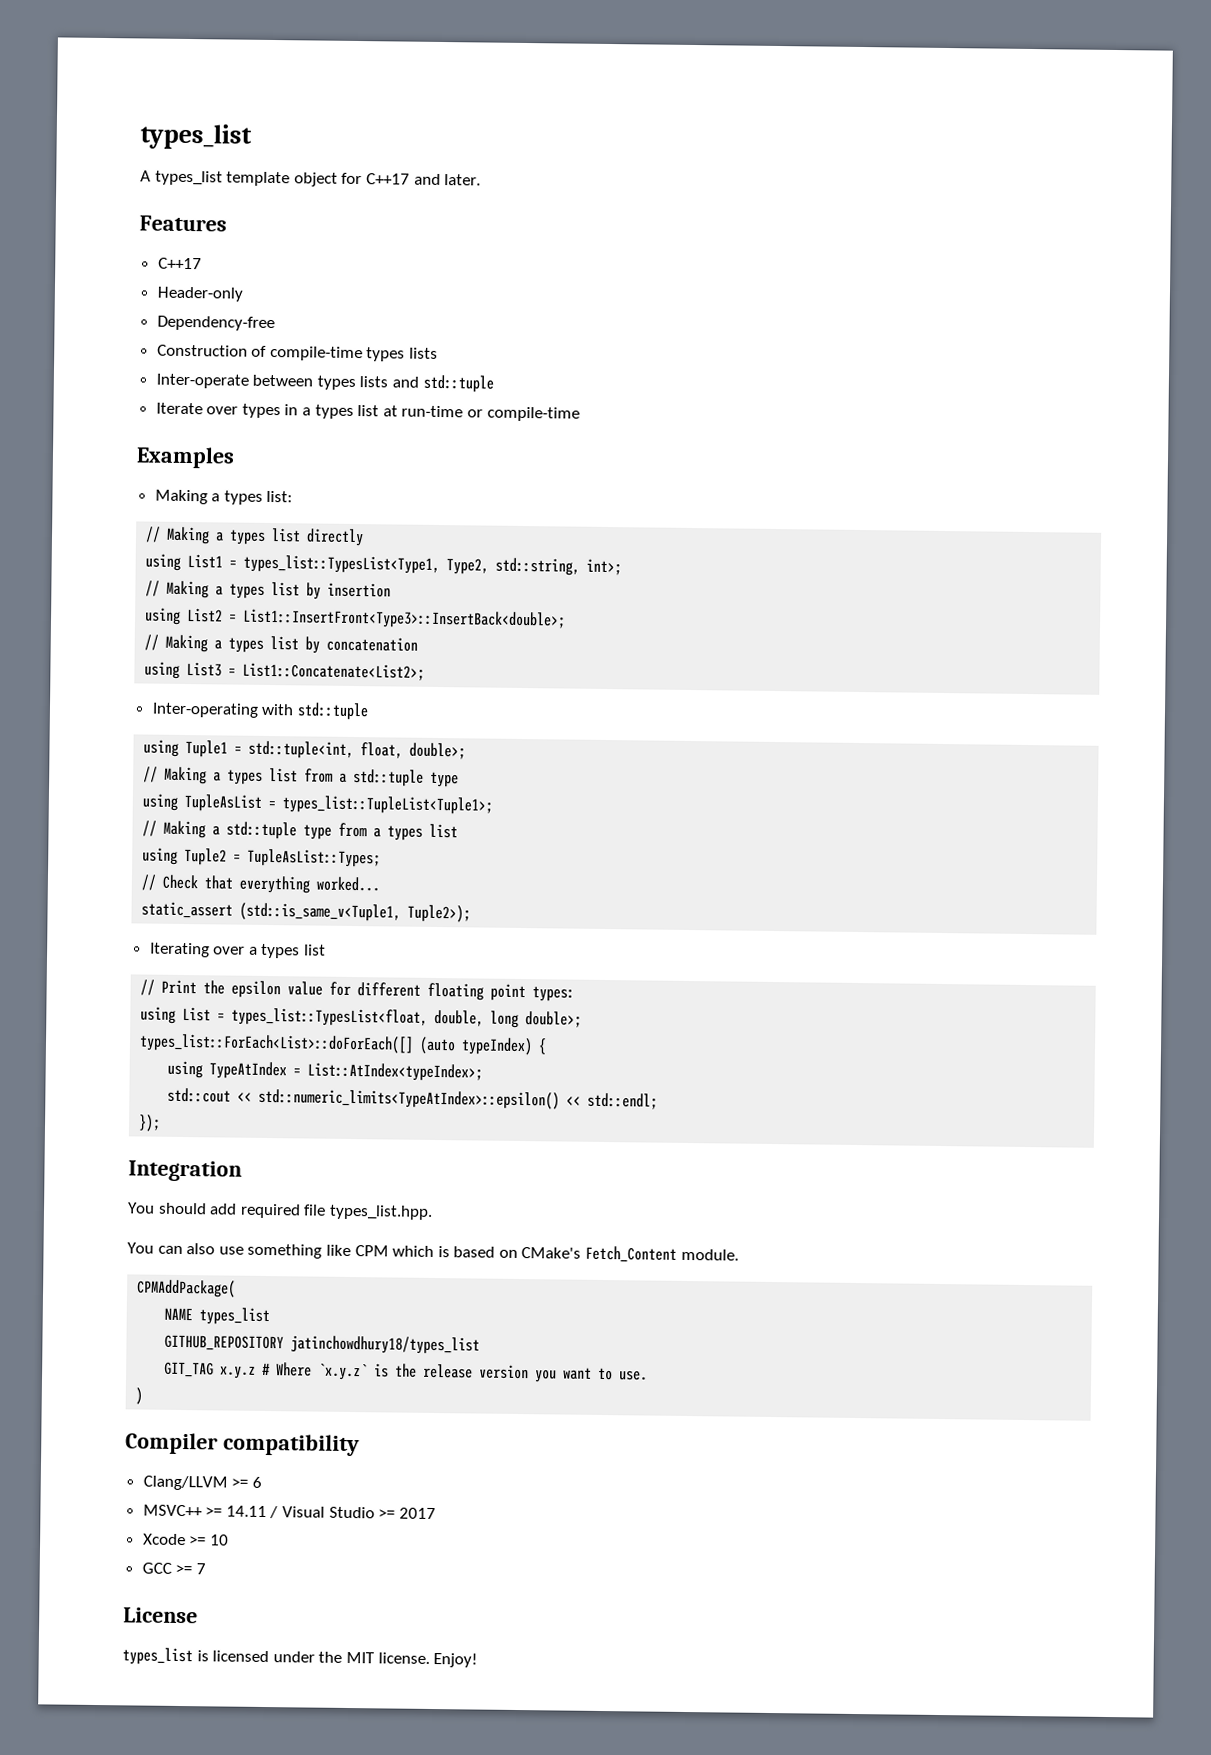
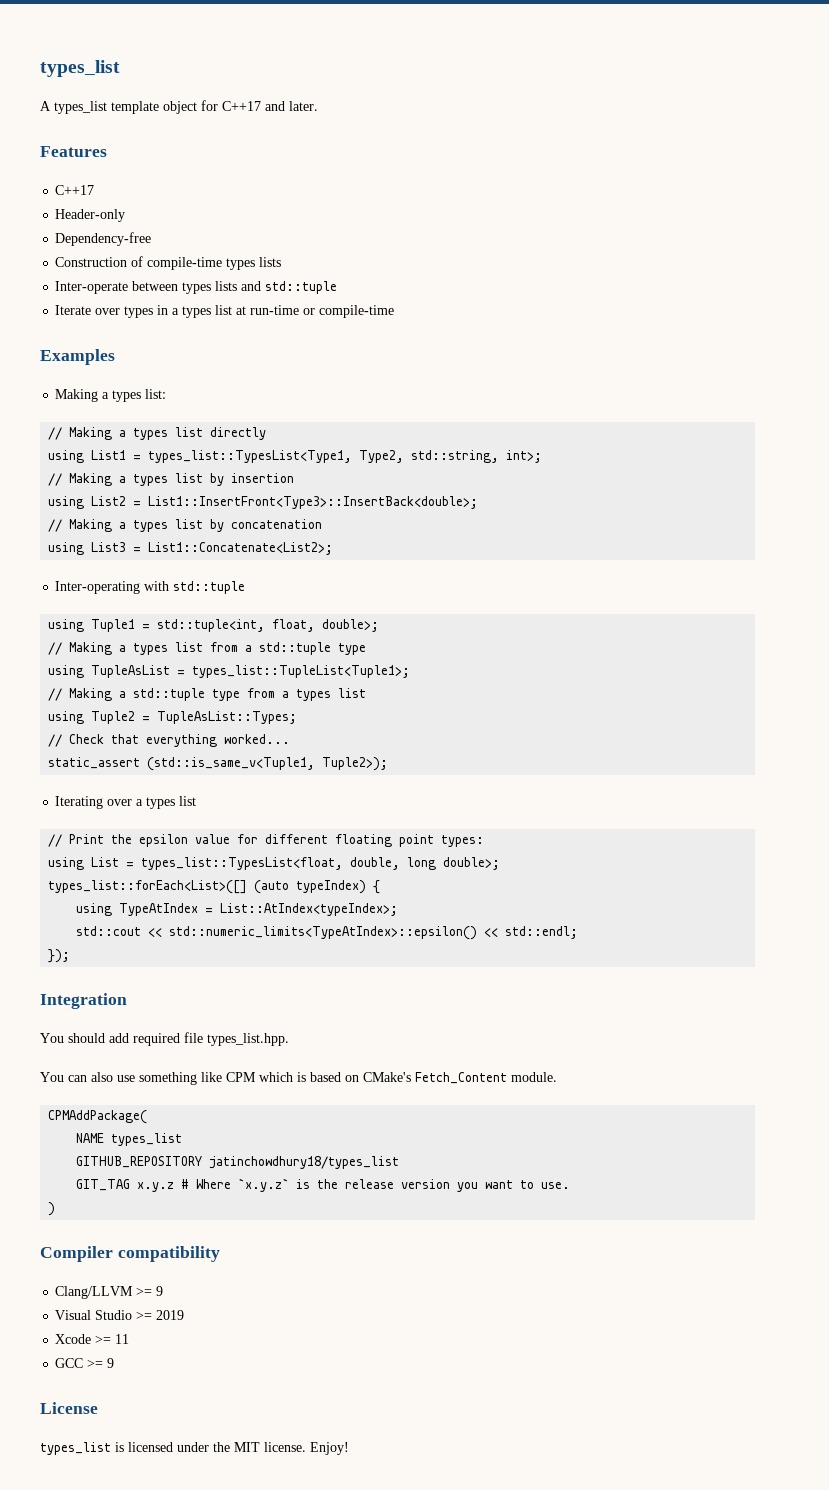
[139,1033,415,1054] types_list::ForEach<List>::doForEach([] -> [48,880,248,894] types_list::forEach<List>([]
[251,1476,262,1488] [142,1504,279,1519] 6 // MSVC++ >= 14.11 / -> [156,1286,164,1296] 9 //
[398,1507,436,1520] 2017 -> [156,1310,185,1320] 2019
[209,1534,229,1546] 10 -> [115,1334,130,1344] 11
[195,1563,206,1575] 7 -> [107,1358,115,1368] 9

